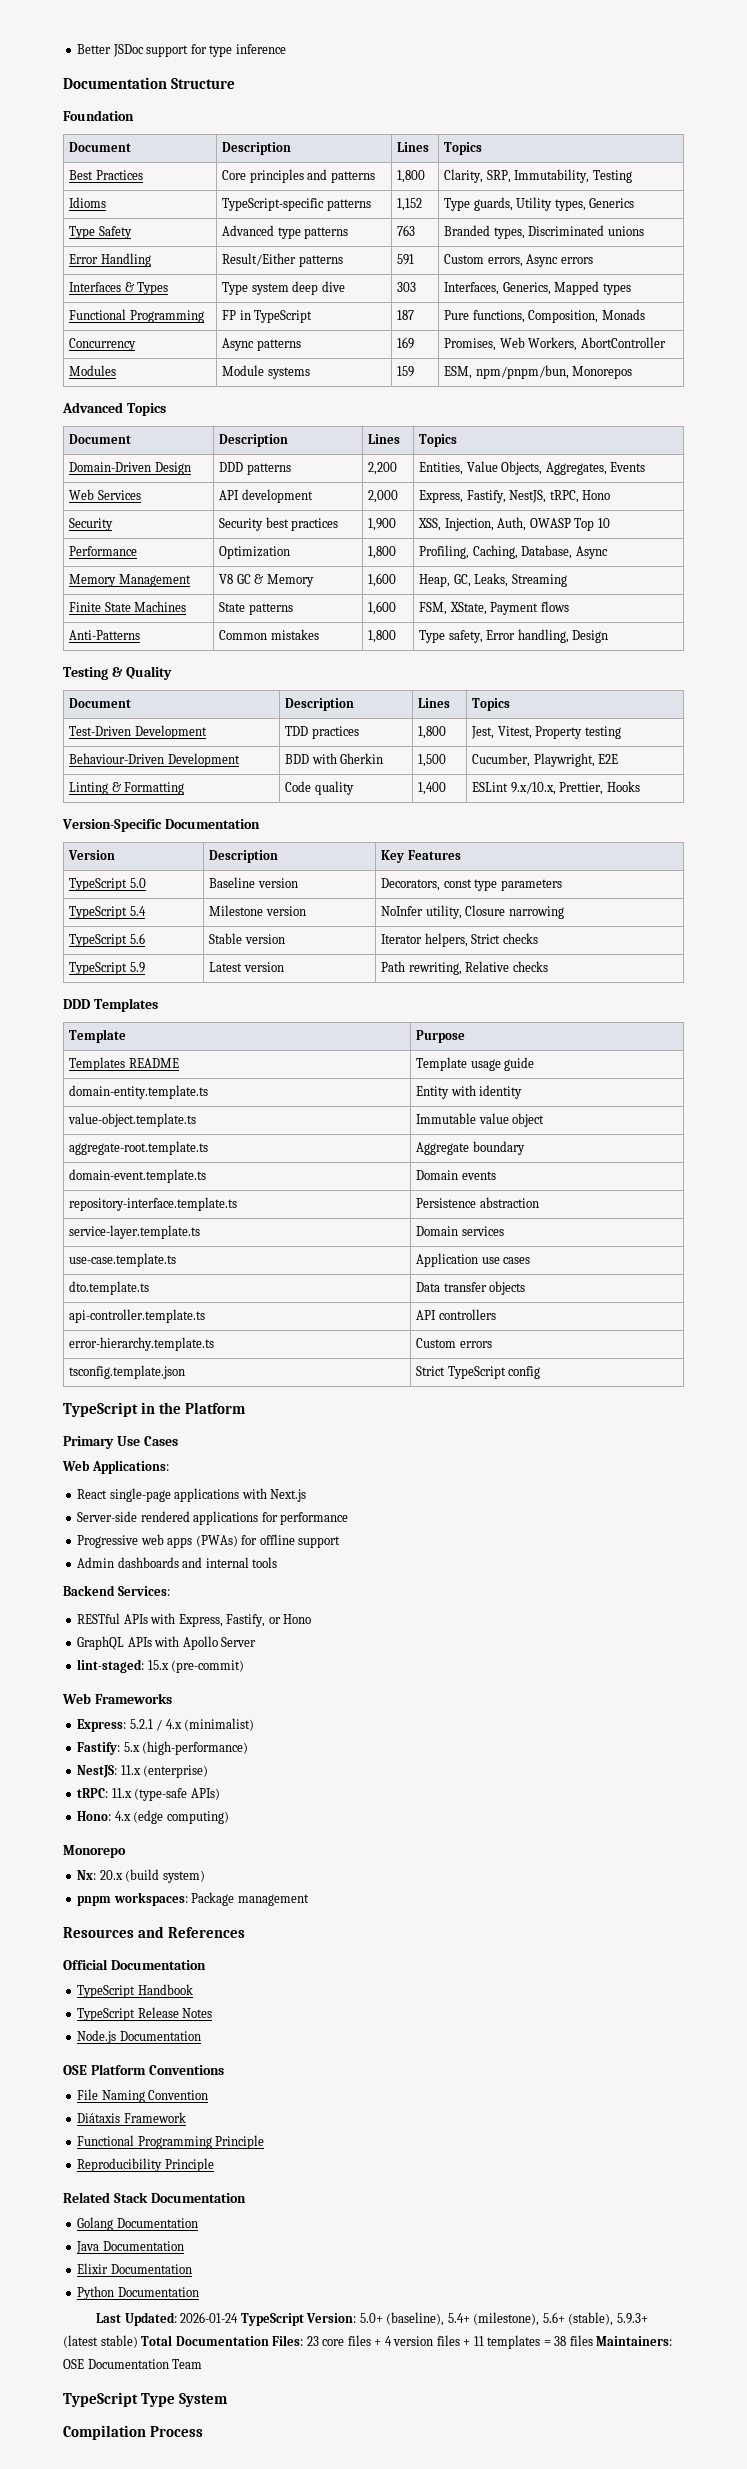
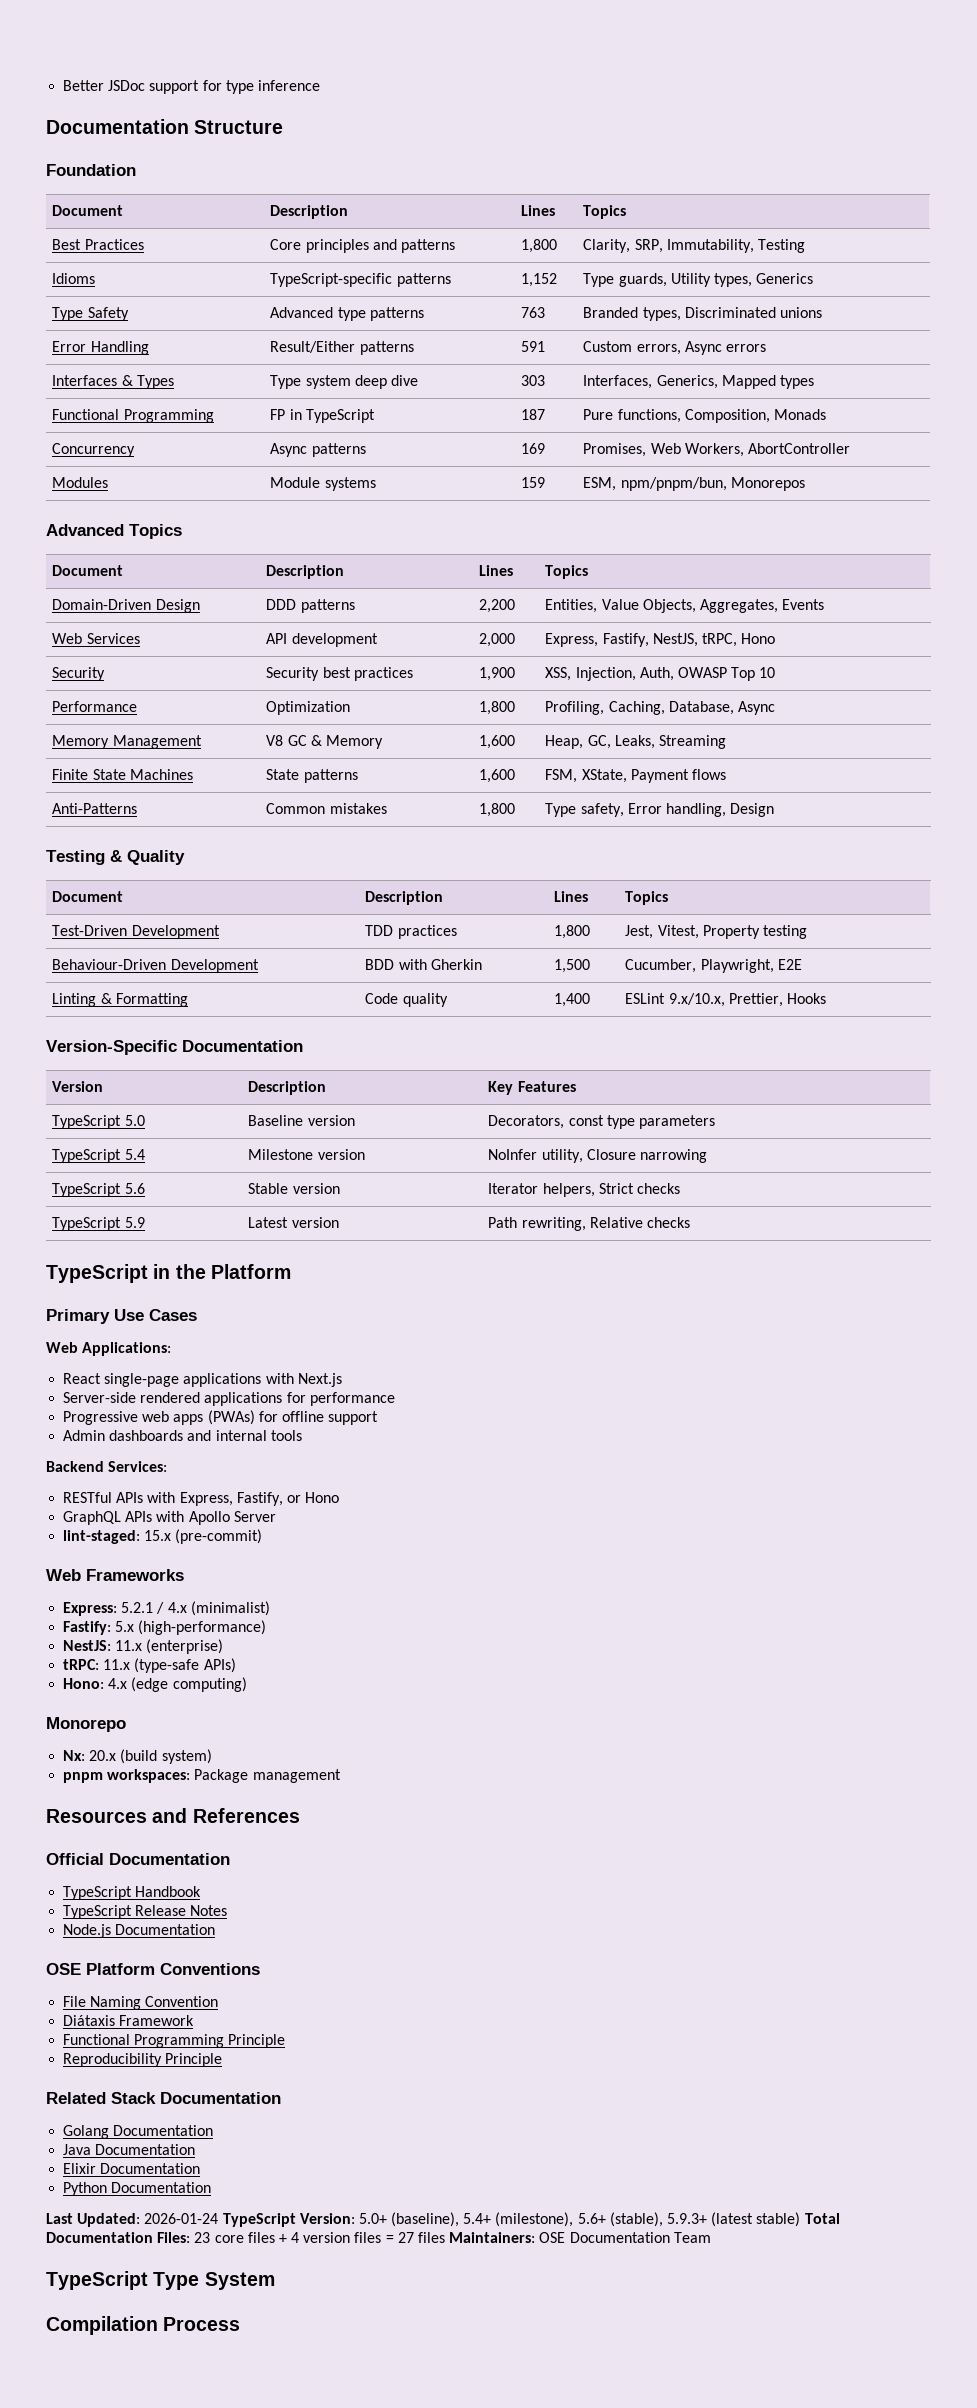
[63,998,158,1012] [69,1029,127,1043] [416,1030,466,1043] [69,1057,179,1071] [416,1057,535,1071] [69,1085,209,1099] [416,1085,523,1099] [68,1113,197,1127] [416,1113,545,1127] [69,1141,209,1155] [416,1141,525,1155] [69,1169,207,1183] [416,1170,496,1180] [69,1197,238,1211] [416,1197,539,1208] [69,1225,201,1239] [416,1226,504,1236] [69,1253,177,1267] [416,1253,531,1267] [69,1281,150,1295] [416,1281,526,1295] [69,1309,206,1323] [416,1309,496,1320] [69,1337,215,1351] [416,1338,492,1348] [69,1365,186,1379] [416,1366,541,1379] // DDD Templates // Template | Purpose // Templates README | Template usage guide // domain-entity.template.ts | Entity with identity // value-object.template.ts | Immutable value object // aggregate-root.template.ts | Aggregate boundary // domain-event.template.ts | Domain events // repository-interface.template.ts | Persistence abstraction // service-layer.template.ts | Domain services // use-case.template.ts | Application use cases // dto.template.ts | Data transfer objects // api-controller.template.ts | API controllers // error-hierarchy.template.ts | Custom errors // tsconfig.template.json | Strict TypeScript config -> (690, 1222) none
[463,2335,567,2349] + 11 templates = 38 -> [385,2232,414,2243] = 27

